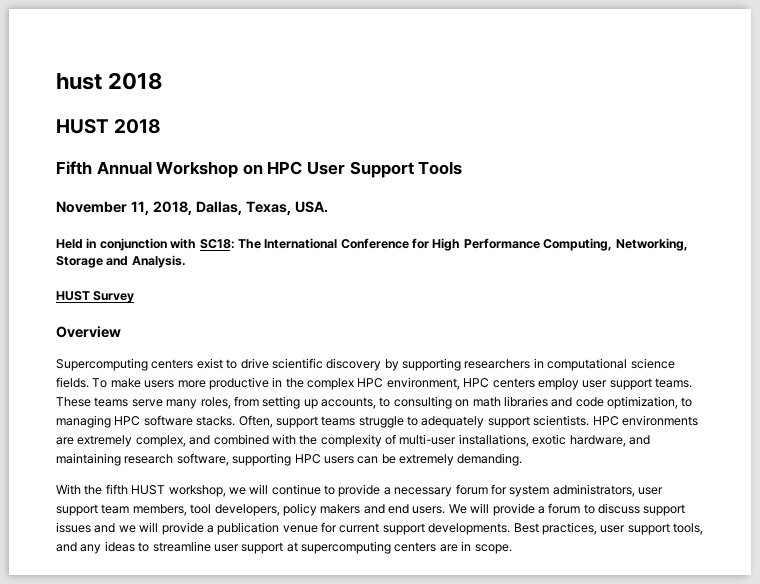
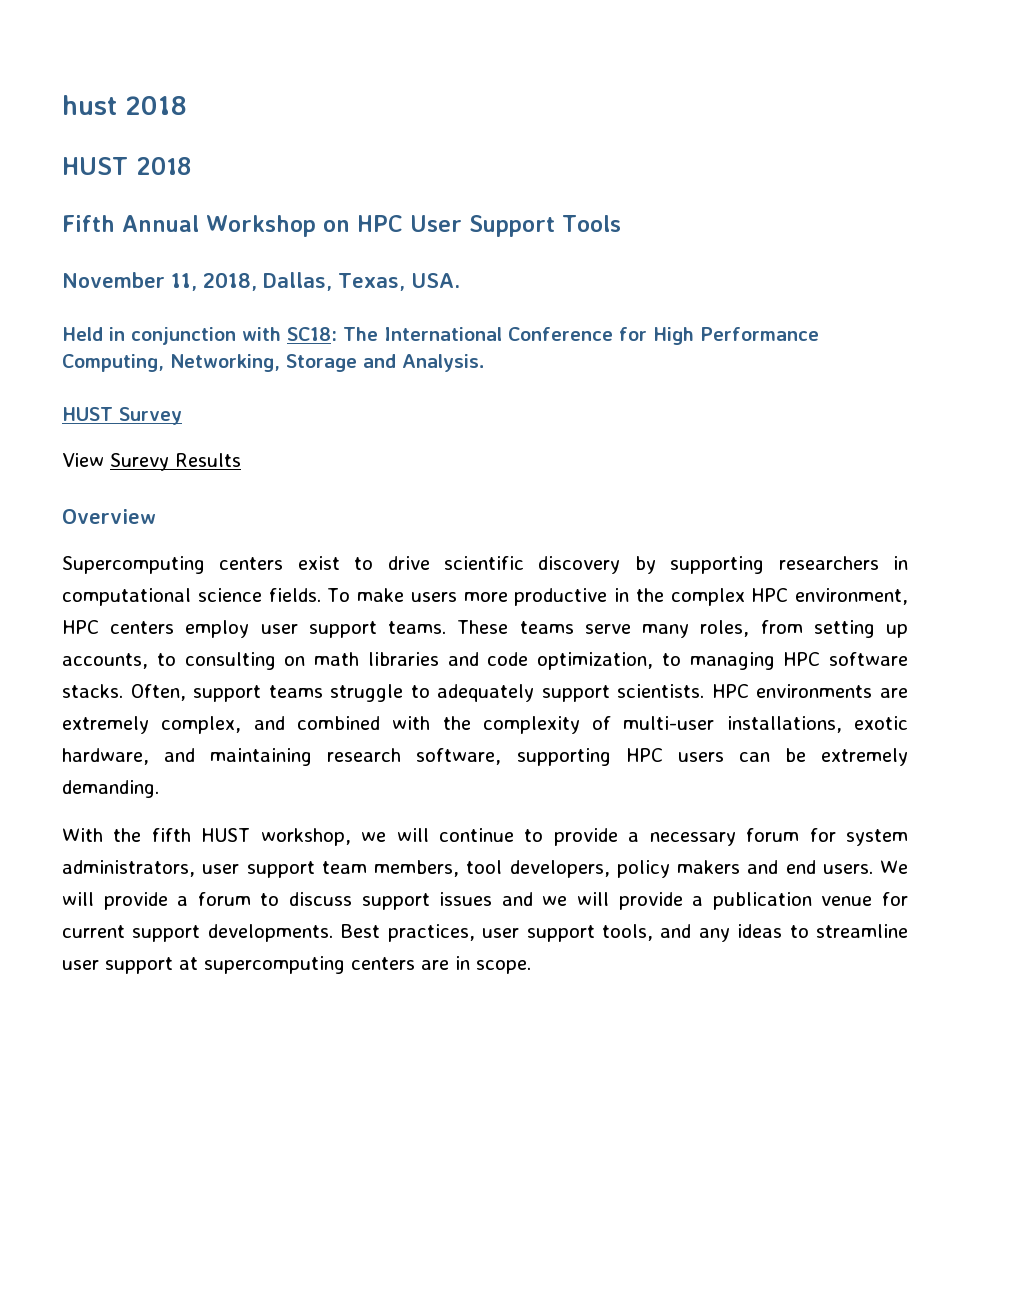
(135, 297) none -> [62,453,241,471] // View Surevy Results

